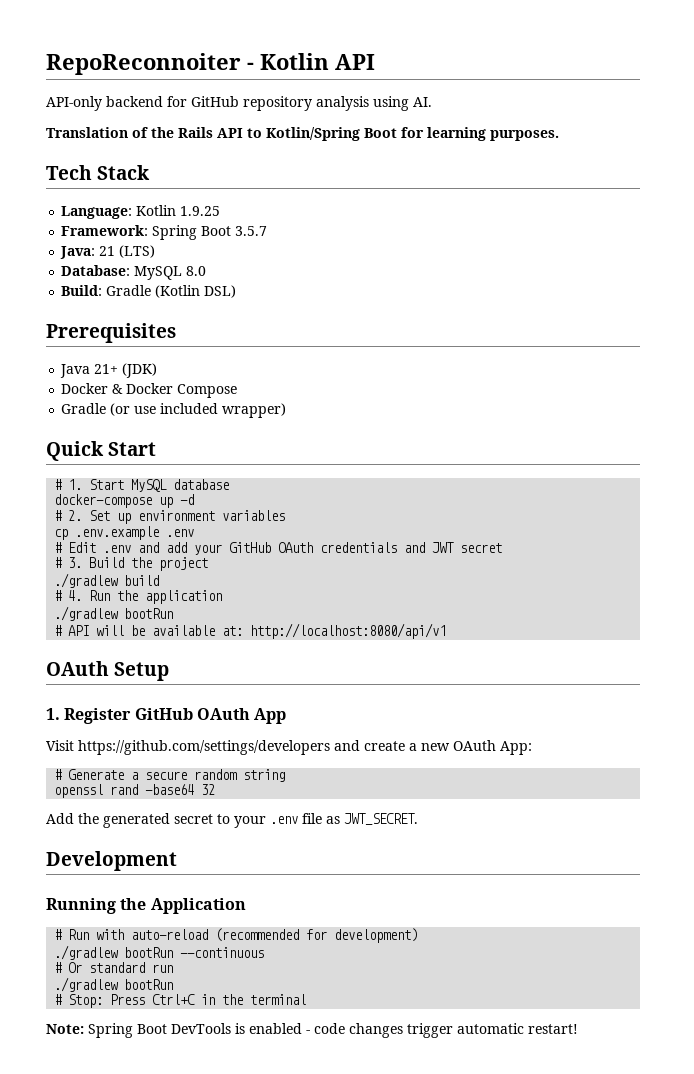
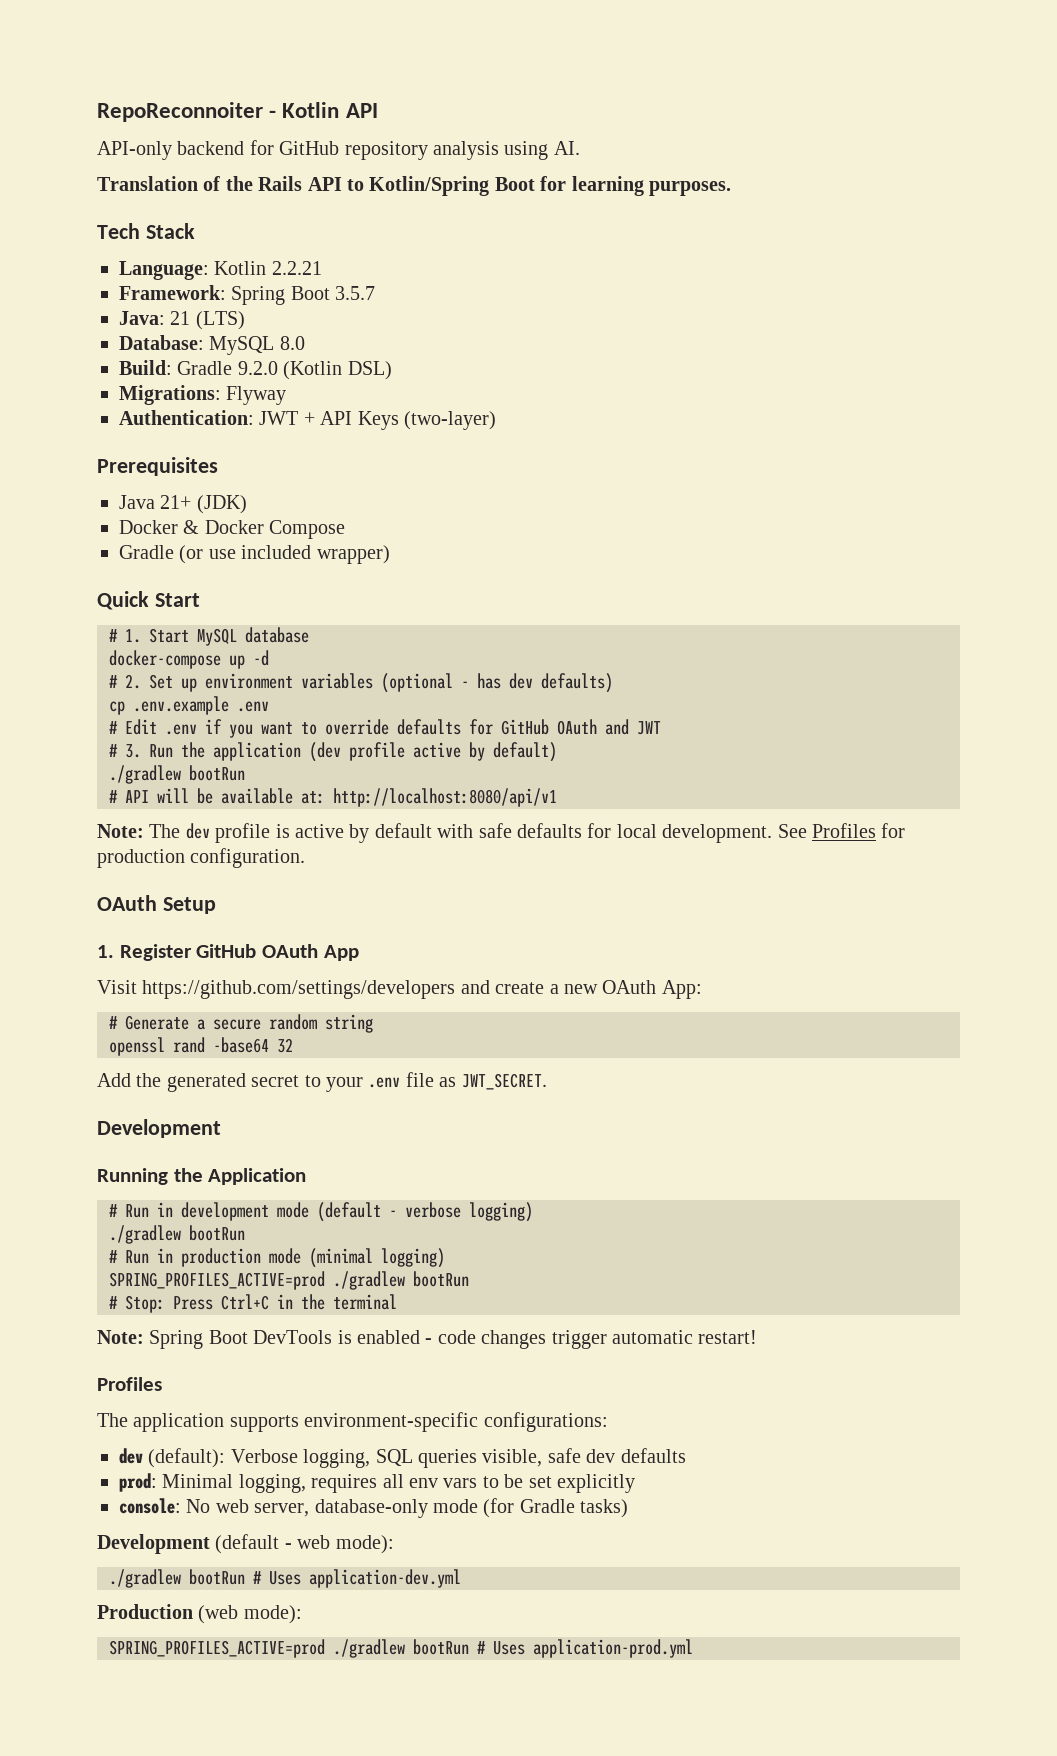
[180,206,221,216] 1.9.25 -> [271,261,322,275] 2.2.21
(152, 290) none -> [237,361,278,375] 9.2.0
(237, 291) none -> [119,385,287,405] [119,410,496,430] // Migrations: Flyway // Authentication: JWT + API Keys (two-layer)
(286, 515) none -> [381,673,613,693] (optional - has dev defaults)
[138,542,398,555] and add your GitHub OAuth credentials -> [205,719,597,738] if you want to override defaults for GitHub OAuth
[460,543,503,553] secret -> (661, 728) none
[89,557,209,571] [54,573,160,588] [54,590,223,604] Build the project // ./gradlew build // # 4. Run the application -> [149,742,557,762] Run the application (dev profile active by default)
(447, 631) none -> [97,823,906,843] [97,848,306,868] // Note: The dev profile is active by default with safe defaults for local development. See Profiles for production configuration.
[96,928,419,943] [54,945,265,960] [54,962,174,973] with auto-reload (recommended for development) // ./gradlew bootRun --continuous // # Or standard run // -> [157,1202,533,1222] [109,1225,245,1244] [109,1248,445,1268] [109,1271,325,1290] in development mode (default - verbose logging) // ./gradlew bootRun // # Run in production mode (minimal logging) // SPRING_PROFILES_ACTIVE=prod
(578, 1029) none -> [97,1377,162,1391] [97,1412,608,1432] [119,1448,686,1468] [119,1473,635,1493] [119,1498,629,1518] [97,1534,394,1554] [109,1569,461,1588] [97,1604,302,1624] [109,1639,693,1658] // Profiles // The application supports environment-specific configurations: // dev (default): Verbose logging, SQL queries visible, safe dev defaults // prod: Minimal logging, requires all env vars to be set explicitly // console: No web server, database-only mode (for Gradle tasks) // Development (default - web mode): // ./gradlew bootRun # Uses application-dev.yml // Production (web mode): // SPRING_PROFILES_ACTIVE=prod ./gradlew bootRun # Uses application-prod.yml

